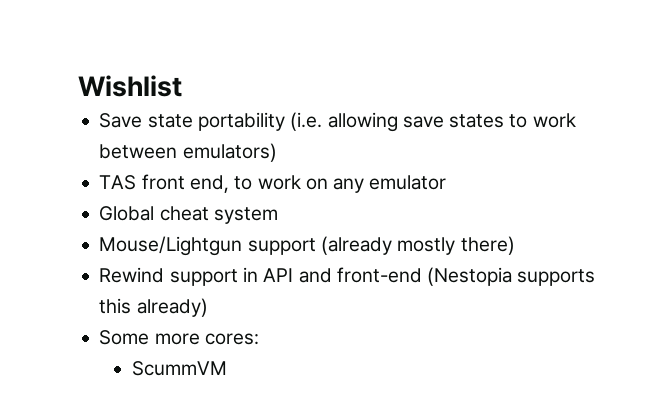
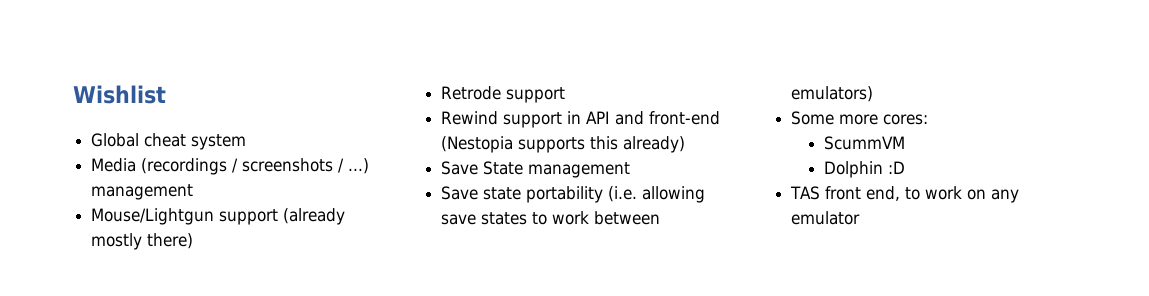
(182, 86) none -> [91,133,247,150] [91,158,370,175] [91,184,194,200] [91,208,346,225] [91,233,194,250] [441,86,566,103] [441,111,721,128] [441,136,686,153] [441,161,631,178] // Global cheat system // Media (recordings / screenshots / ...) management // Mouse/Lightgun support (already mostly there) // Retrode support // Rewind support in API and front-end (Nestopia supports this already) // Save State management
(277, 152) none -> [791,111,929,125] [824,136,906,150] [824,161,906,178] // Some more cores: // ScummVM // Dolphin :D
[99,206,278,224] [99,236,515,256] [99,267,596,286] [99,298,208,317] [99,330,259,345] [131,361,227,376] // Global cheat system // Mouse/Lightgun support (already mostly there) // Rewind support in API and front-end (Nestopia supports this already) // Some more cores: // ScummVM -> (861, 218) none

